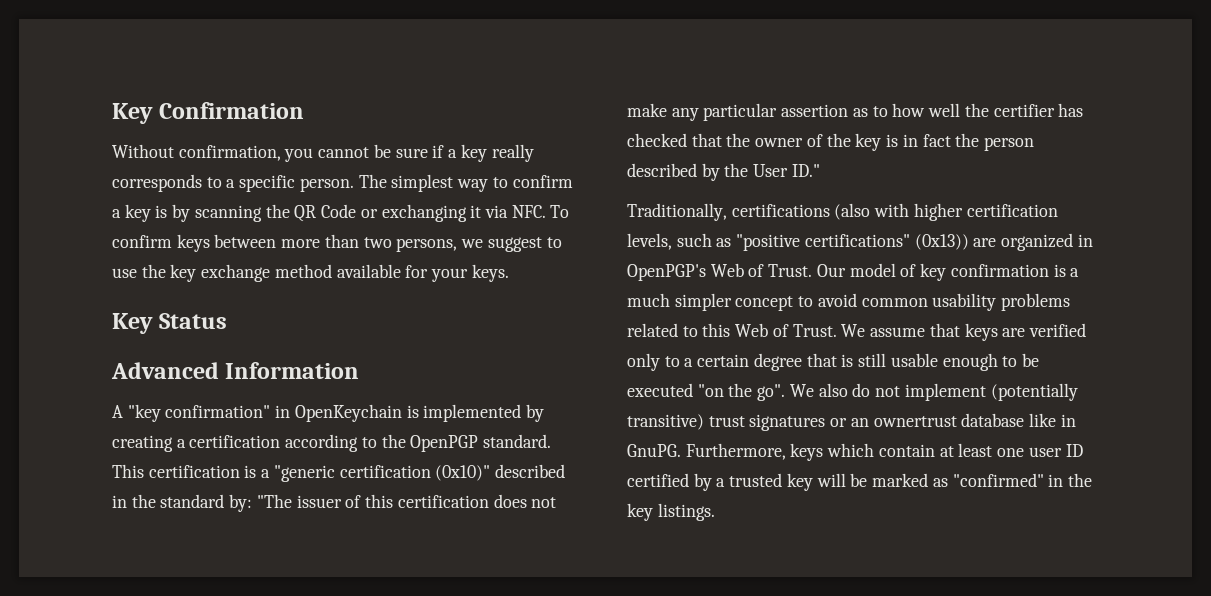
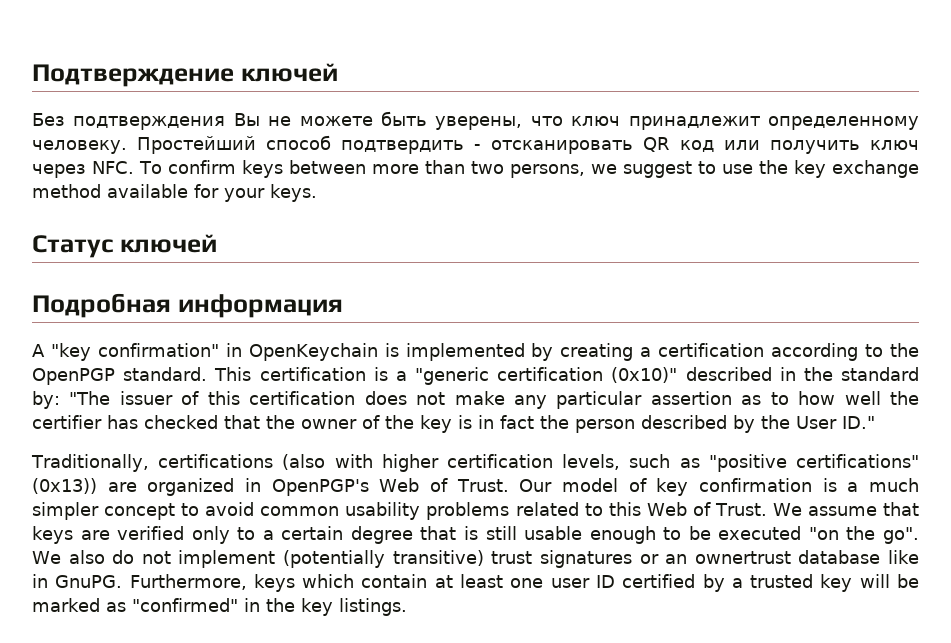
[112,102,305,124] [112,144,534,162] [112,174,573,192] [112,204,508,222] Key Confirmation // Without confirmation, you cannot be sure if a key really corresponds to a specific person. The simplest way to confirm a key is by scanning the QR Code or exchanging it via -> [32,63,338,87] [32,111,919,130] [32,135,919,154] [32,164,86,178] Подтверждение ключей // Без подтверждения Вы не можете быть уверены, что ключ принадлежит определенному человеку. Простейший способ подтвердить - отсканировать QR код или получить ключ через
[112,313,228,334] [111,362,360,379] Key Status // Advanced Information -> [32,234,217,258] [32,293,343,318] Статус ключей // Подробная информация

